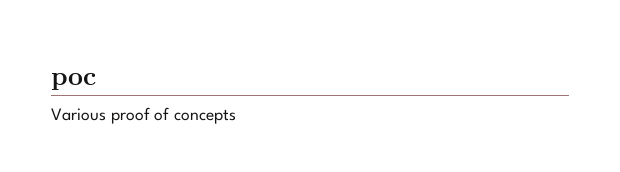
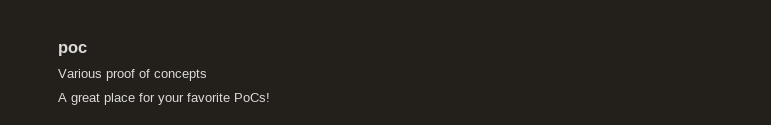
(237, 116) none -> [58,93,270,105] // A great place for your favorite PoCs!

